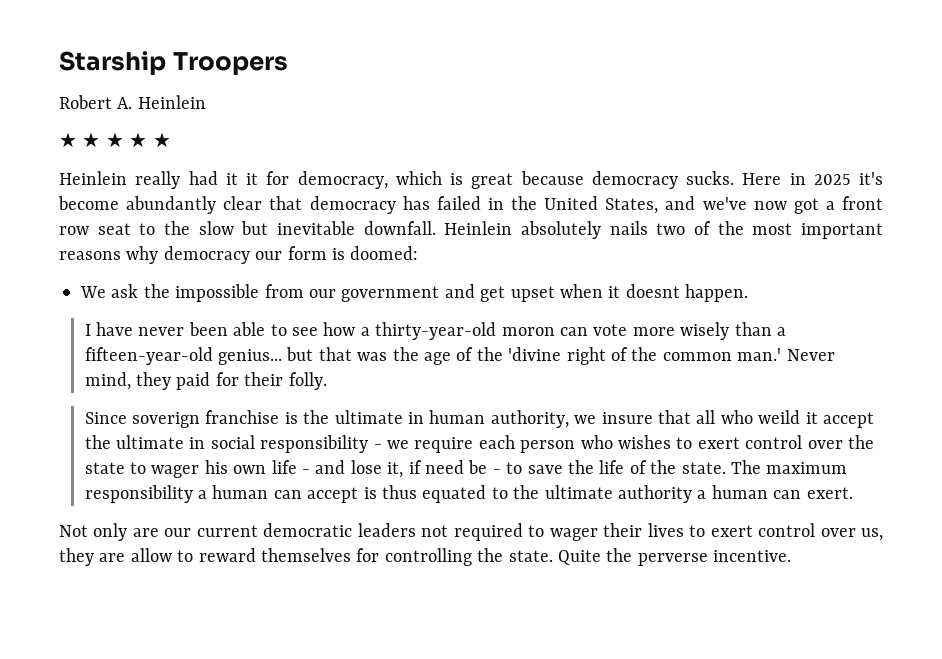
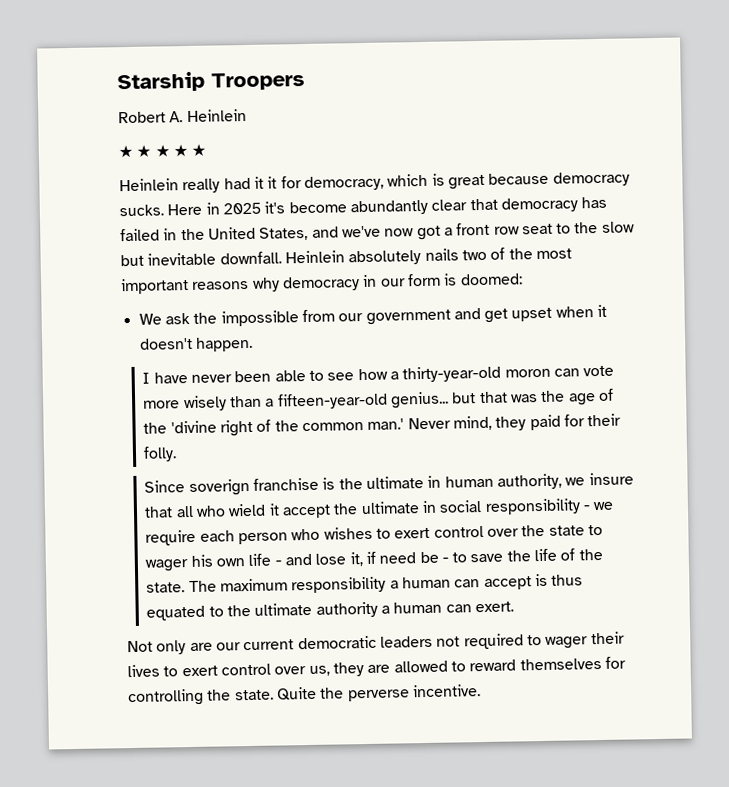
(250, 255) none -> [362,274,378,288] in
[625,284,680,298] doesnt -> [139,337,193,350] doesn't
[758,410,801,424] weild -> [228,503,267,517] wield
[130,548,172,562] allow -> [393,660,448,673] allowed

